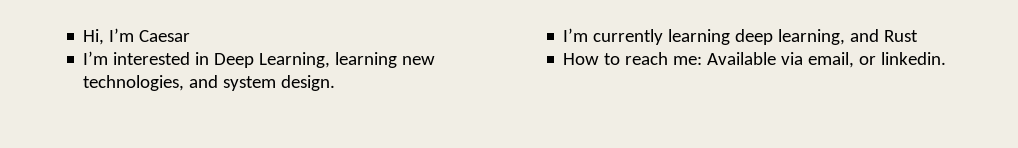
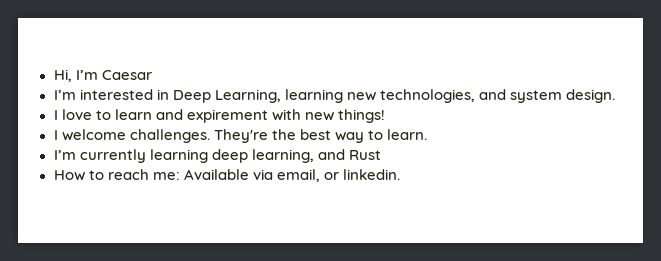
(336, 83) none -> [53,109,385,123] [53,129,427,143] // I love to learn and expirement with new things! // I welcome challenges. They're the best way to learn.

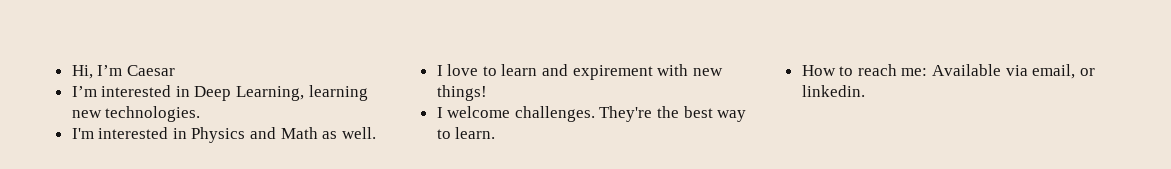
[379,89,615,103] technologies, and system design. -> [105,106,201,122] [71,127,376,143] technologies. // I'm interested in Physics and Math as well.
[53,149,381,163] // I’m currently learning deep learning, and Rust -> (496, 133) none

